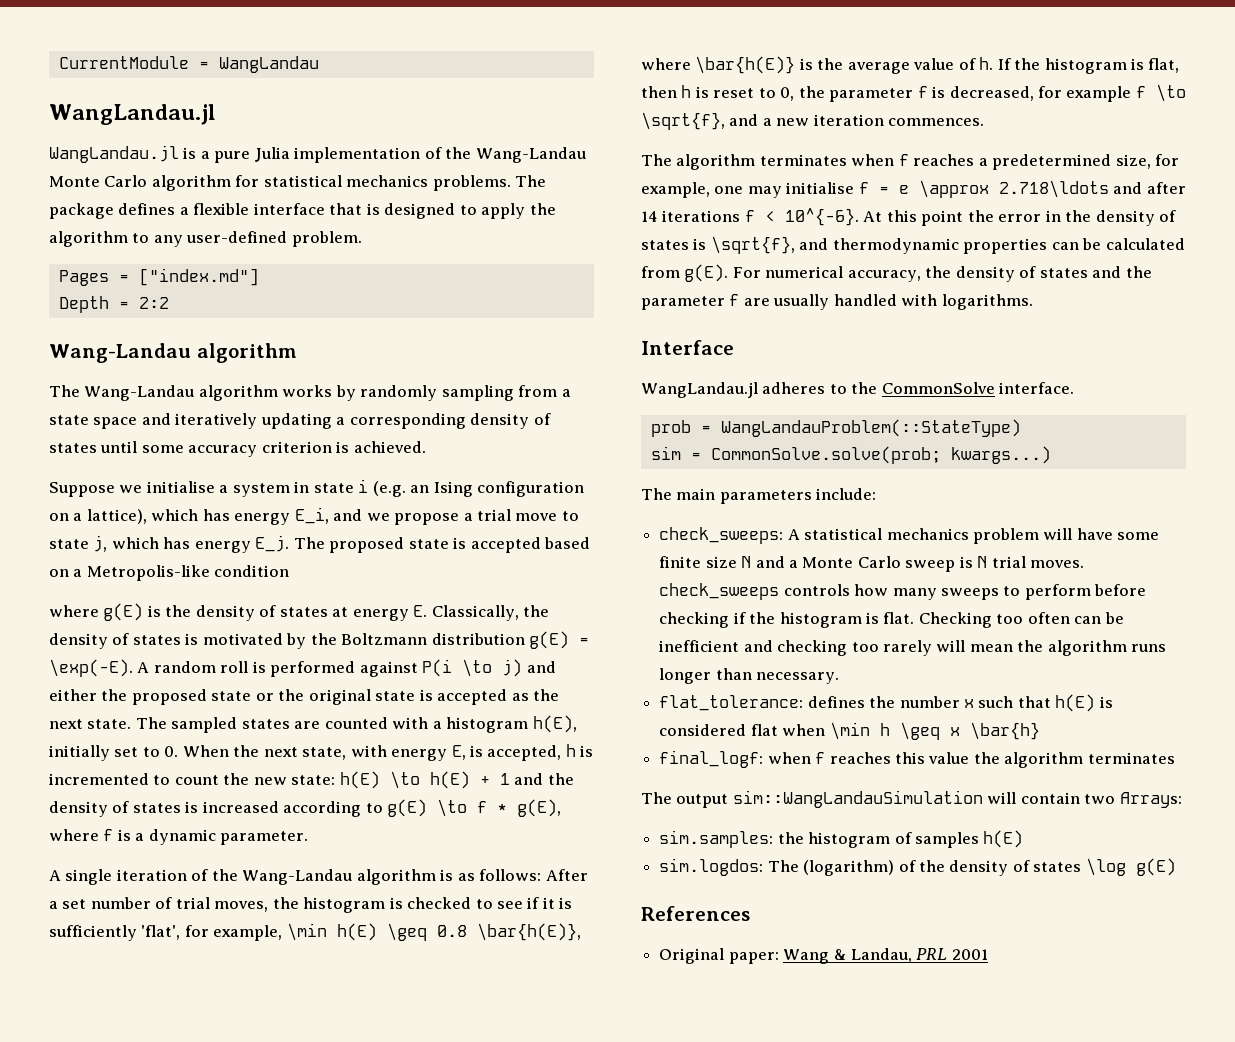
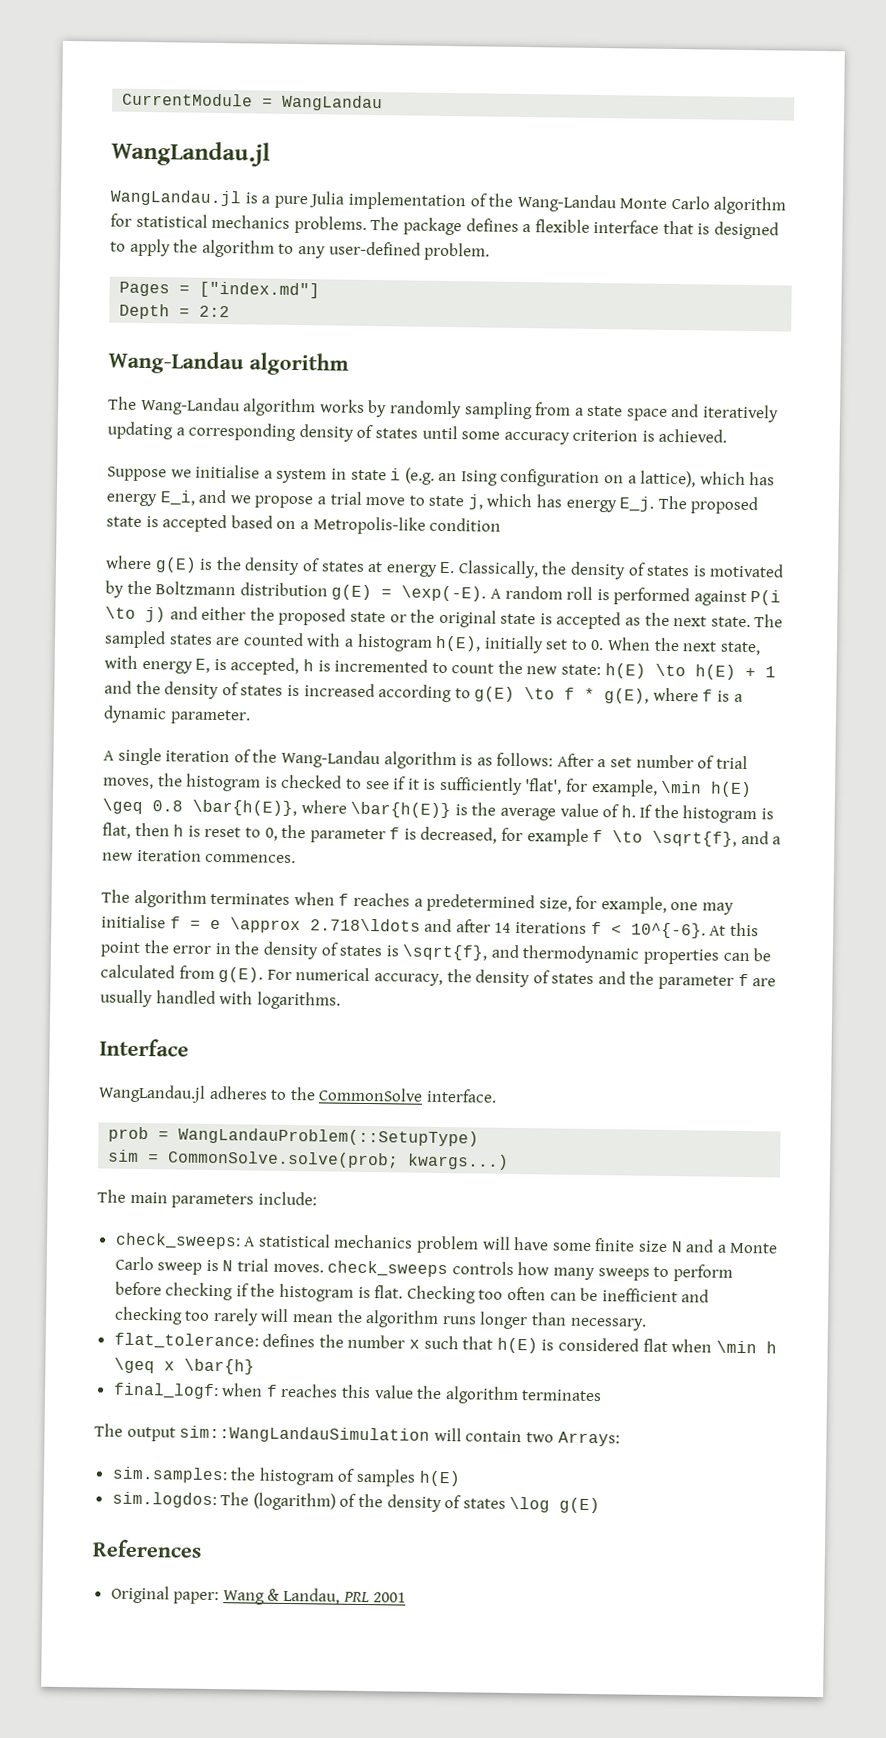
[720,419,1021,437] WangLandauProblem(::StateType) -> [178,1127,480,1147] WangLandauProblem(::SetupType)

